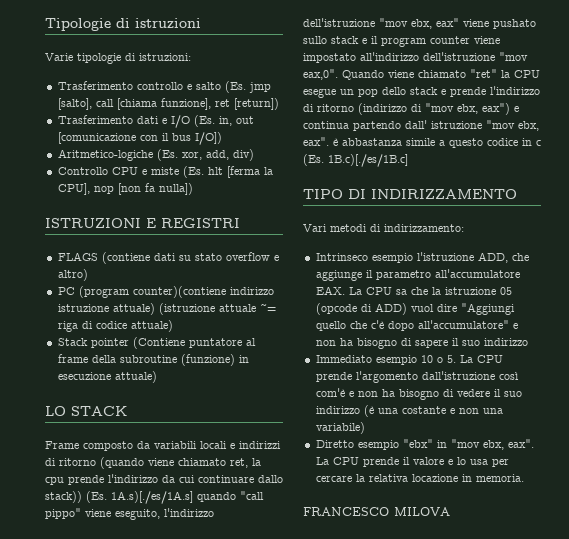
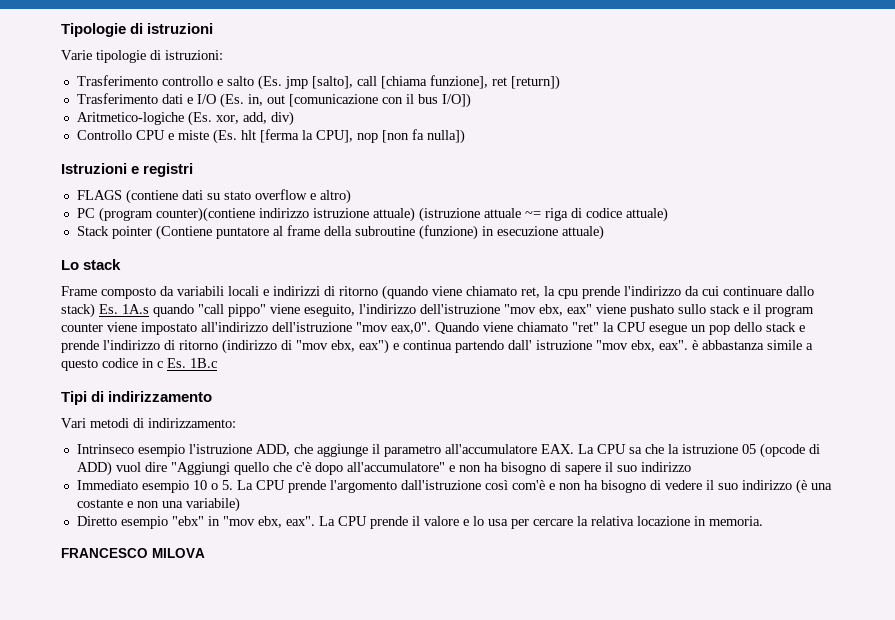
[45,218,240,228] ISTRUZIONI E REGISTRI -> [61,163,194,177] Istruzioni e registri
[45,406,127,416] LO STACK -> [61,259,122,270] Lo stack
[45,491,193,504] stack)) (Es. 1A.s)[./es/1A.s] -> [61,303,149,318] stack) Es. 1A.s
[303,154,408,167] [303,189,517,199] (Es. 1B.c)[./es/1B.c] // TIPO DI INDIRIZZAMENTO -> [167,358,217,368] [61,391,213,405] Es. 1B.c // Tipi di indirizzamento

